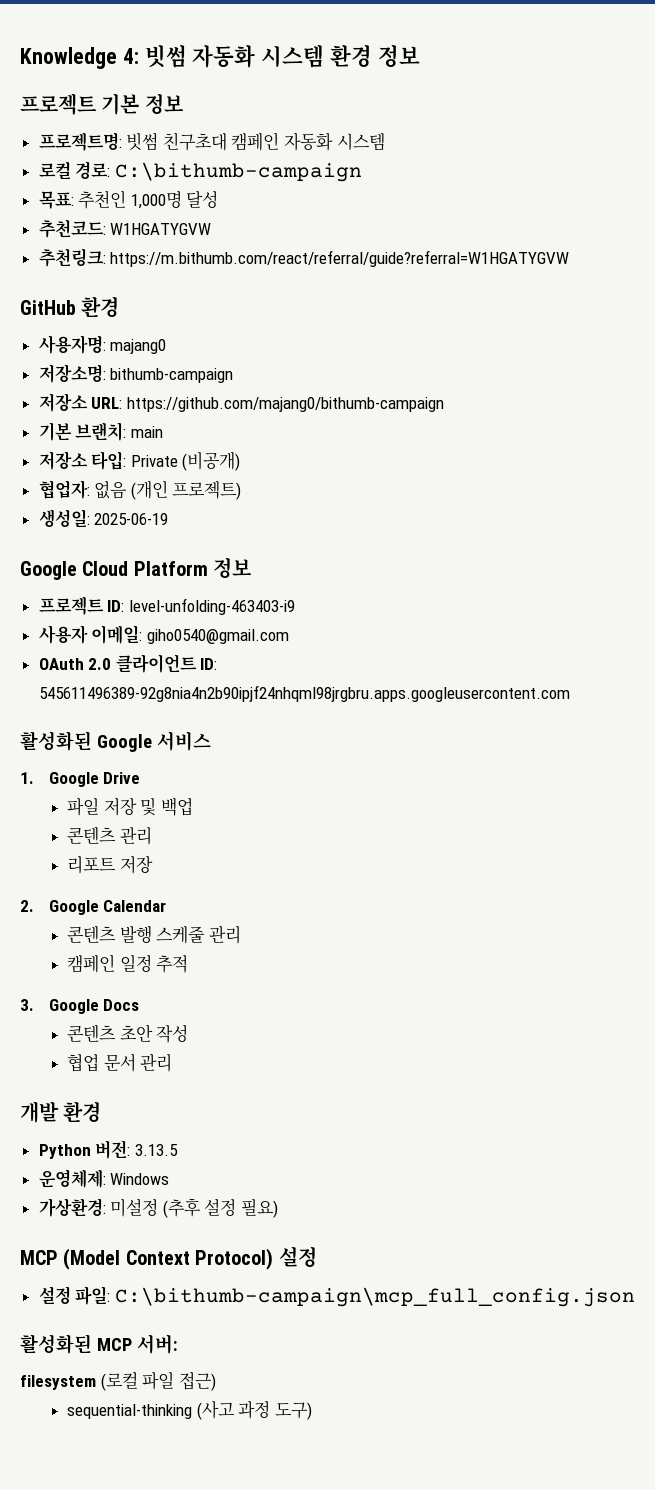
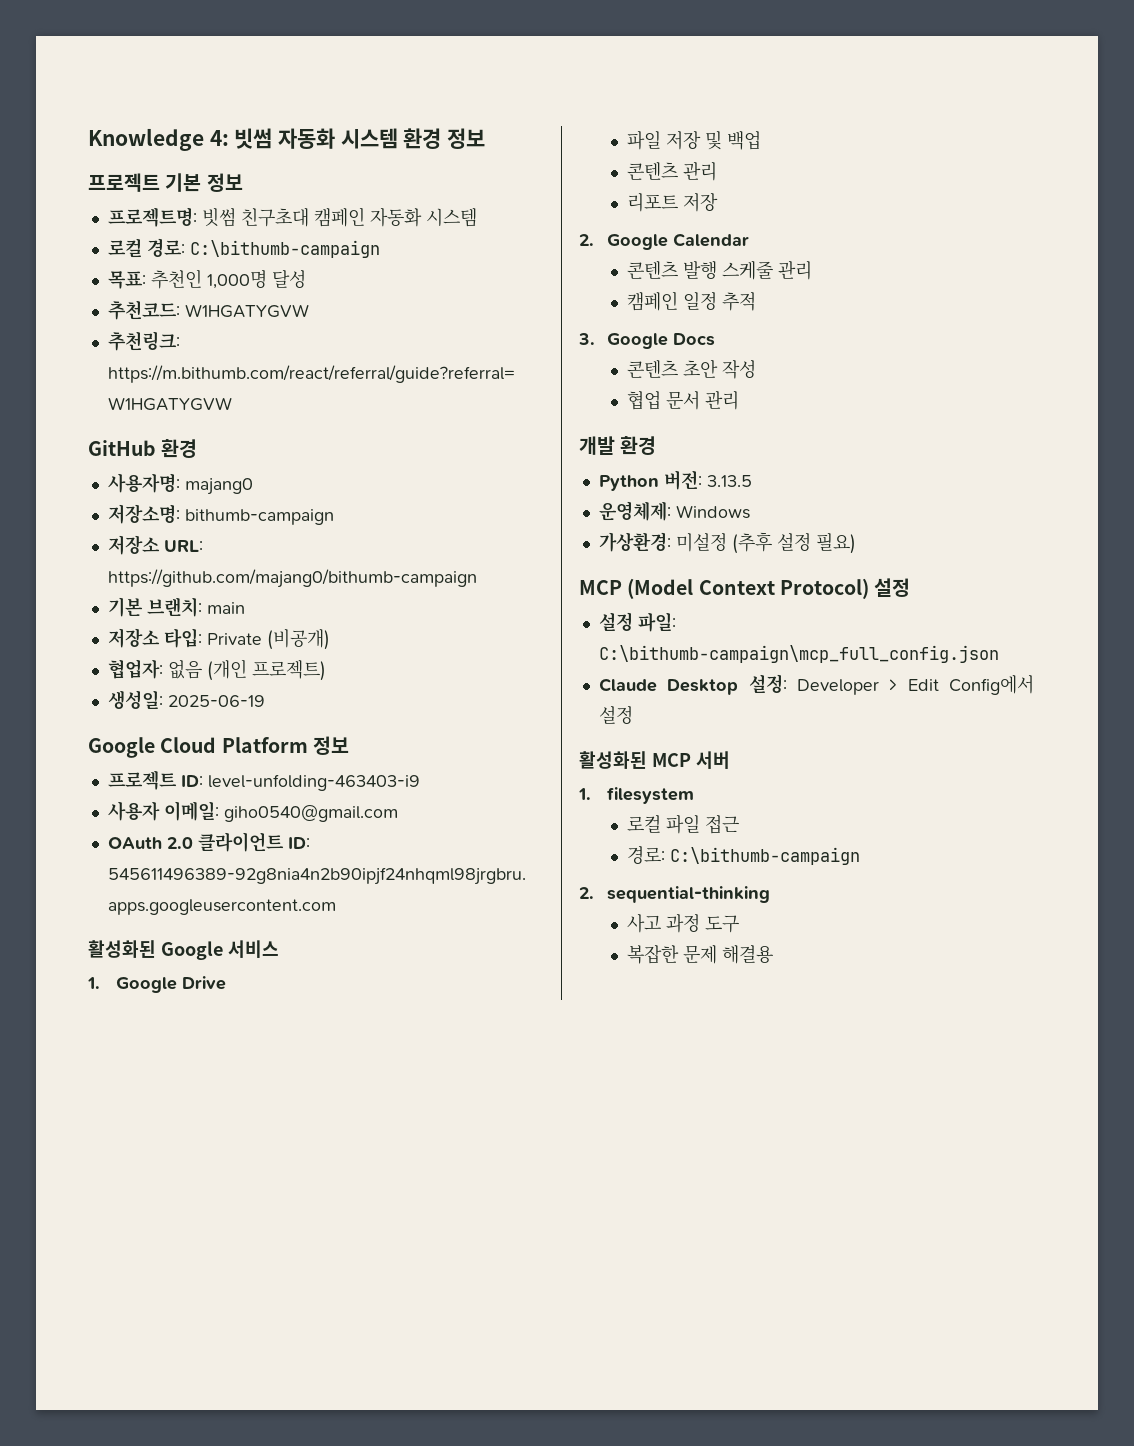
(635, 1297) none -> [598,674,1034,695] [598,706,633,724] // Claude Desktop 설정: Developer > Edit Config에서 설정
[136,1334,178,1354] 서버: // -> [695,751,730,769] [578,788,591,800] 서버 // 1.
[100,1371,216,1391] [67,1400,313,1420] (로컬 파일 접근) // sequential-thinking (사고 과정 도구) -> [626,814,739,834] [626,846,860,865] [579,886,770,903] [626,914,739,933] [626,945,773,964] // 로컬 파일 접근 // 경로: C:\bithumb-campaign // 2. sequential-thinking // 사고 과정 도구 // 복잡한 문제 해결용

